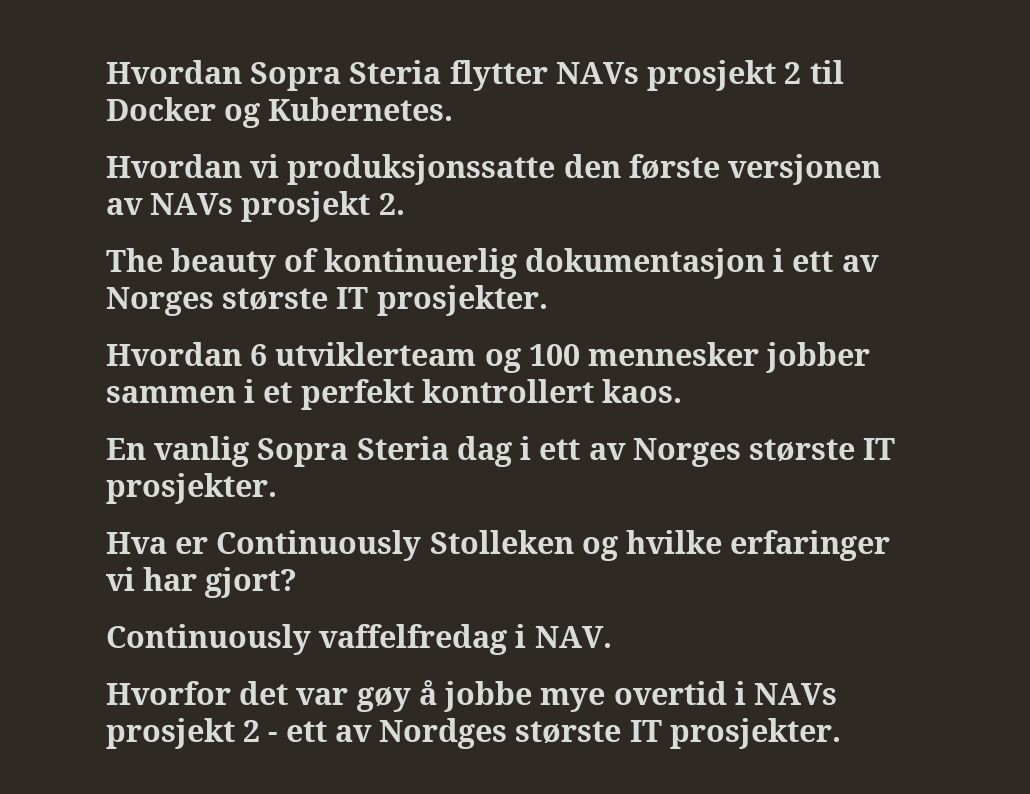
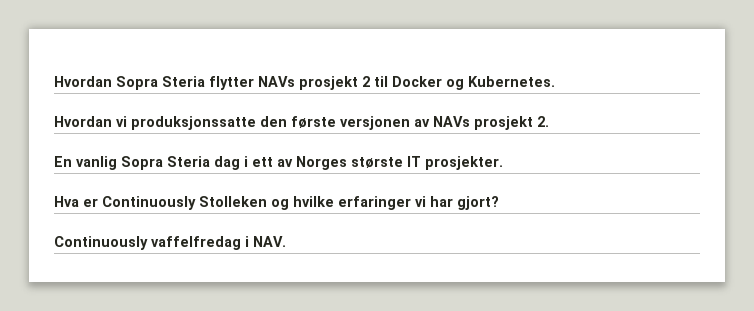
[106,248,879,279] [106,285,548,316] [106,342,871,373] [106,379,683,410] // The beauty of kontinuerlig dokumentasjon i ett av Norges største IT prosjekter. // Hvordan 6 utviklerteam og 100 mennesker jobber sammen i et perfekt kontrollert kaos. -> (549, 121) none
[106,680,838,712] [106,718,841,749] // Hvorfor det var gøy å jobbe mye overtid i NAVs prosjekt 2 - ett av Nordges største IT prosjekter. -> (286, 241) none

